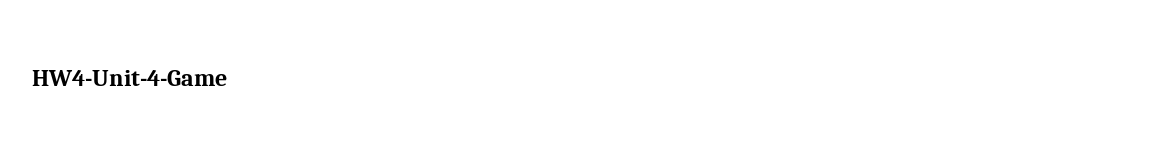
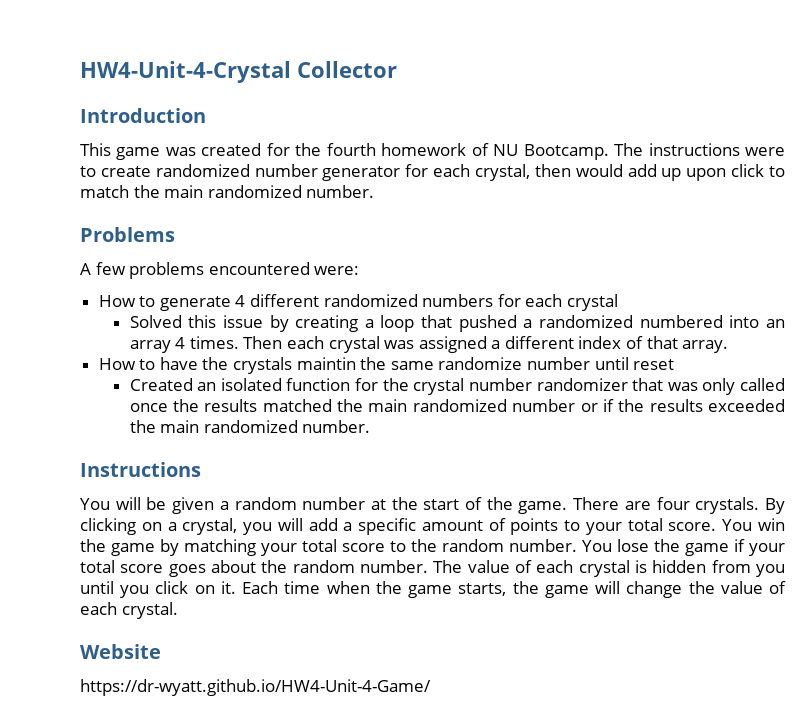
[32,70,227,86] HW4-Unit-4-Game -> [80,61,397,83] [80,108,206,123] [80,143,785,160] [80,164,785,181] [80,185,375,198] [80,227,175,242] [80,262,360,279] [98,294,619,311] [129,315,785,332] [129,336,729,353] [98,357,675,374] [129,378,785,395] [129,399,785,412] [129,420,371,433] [80,462,201,477] [80,497,786,514] [80,518,785,535] [80,539,785,556] [80,560,785,577] [80,581,786,598] [80,602,178,619] [80,644,161,659] [80,679,431,696] HW4-Unit-4-Crystal Collector // Introduction // This game was created for the fourth homework of NU Bootcamp. The instructions were to create randomized number generator for each crystal, then would add up upon click to match the main randomized number. // Problems // A few problems encountered were: // How to generate 4 different randomized numbers for each crystal // Solved this issue by creating a loop that pushed a randomized numbered into an array 4 times. Then each crystal was assigned a different index of that array. // How to have the crystals maintin the same randomize number until reset // Created an isolated function for the crystal number randomizer that was only called once the results matched the main randomized number or if the results exceeded the main randomized number. // Instructions // You will be given a random number at the start of the game. There are four crystals. By clicking on a crystal, you will add a specific amount of points to your total score. You win the game by matching your total score to the random number. You lose the game if your total score goes about the random number. The value of each crystal is hidden from you until you click on it. Each time when the game starts, the game will change the value of each crystal. // Website // https://dr-wyatt.github.io/HW4-Unit-4-Game/

